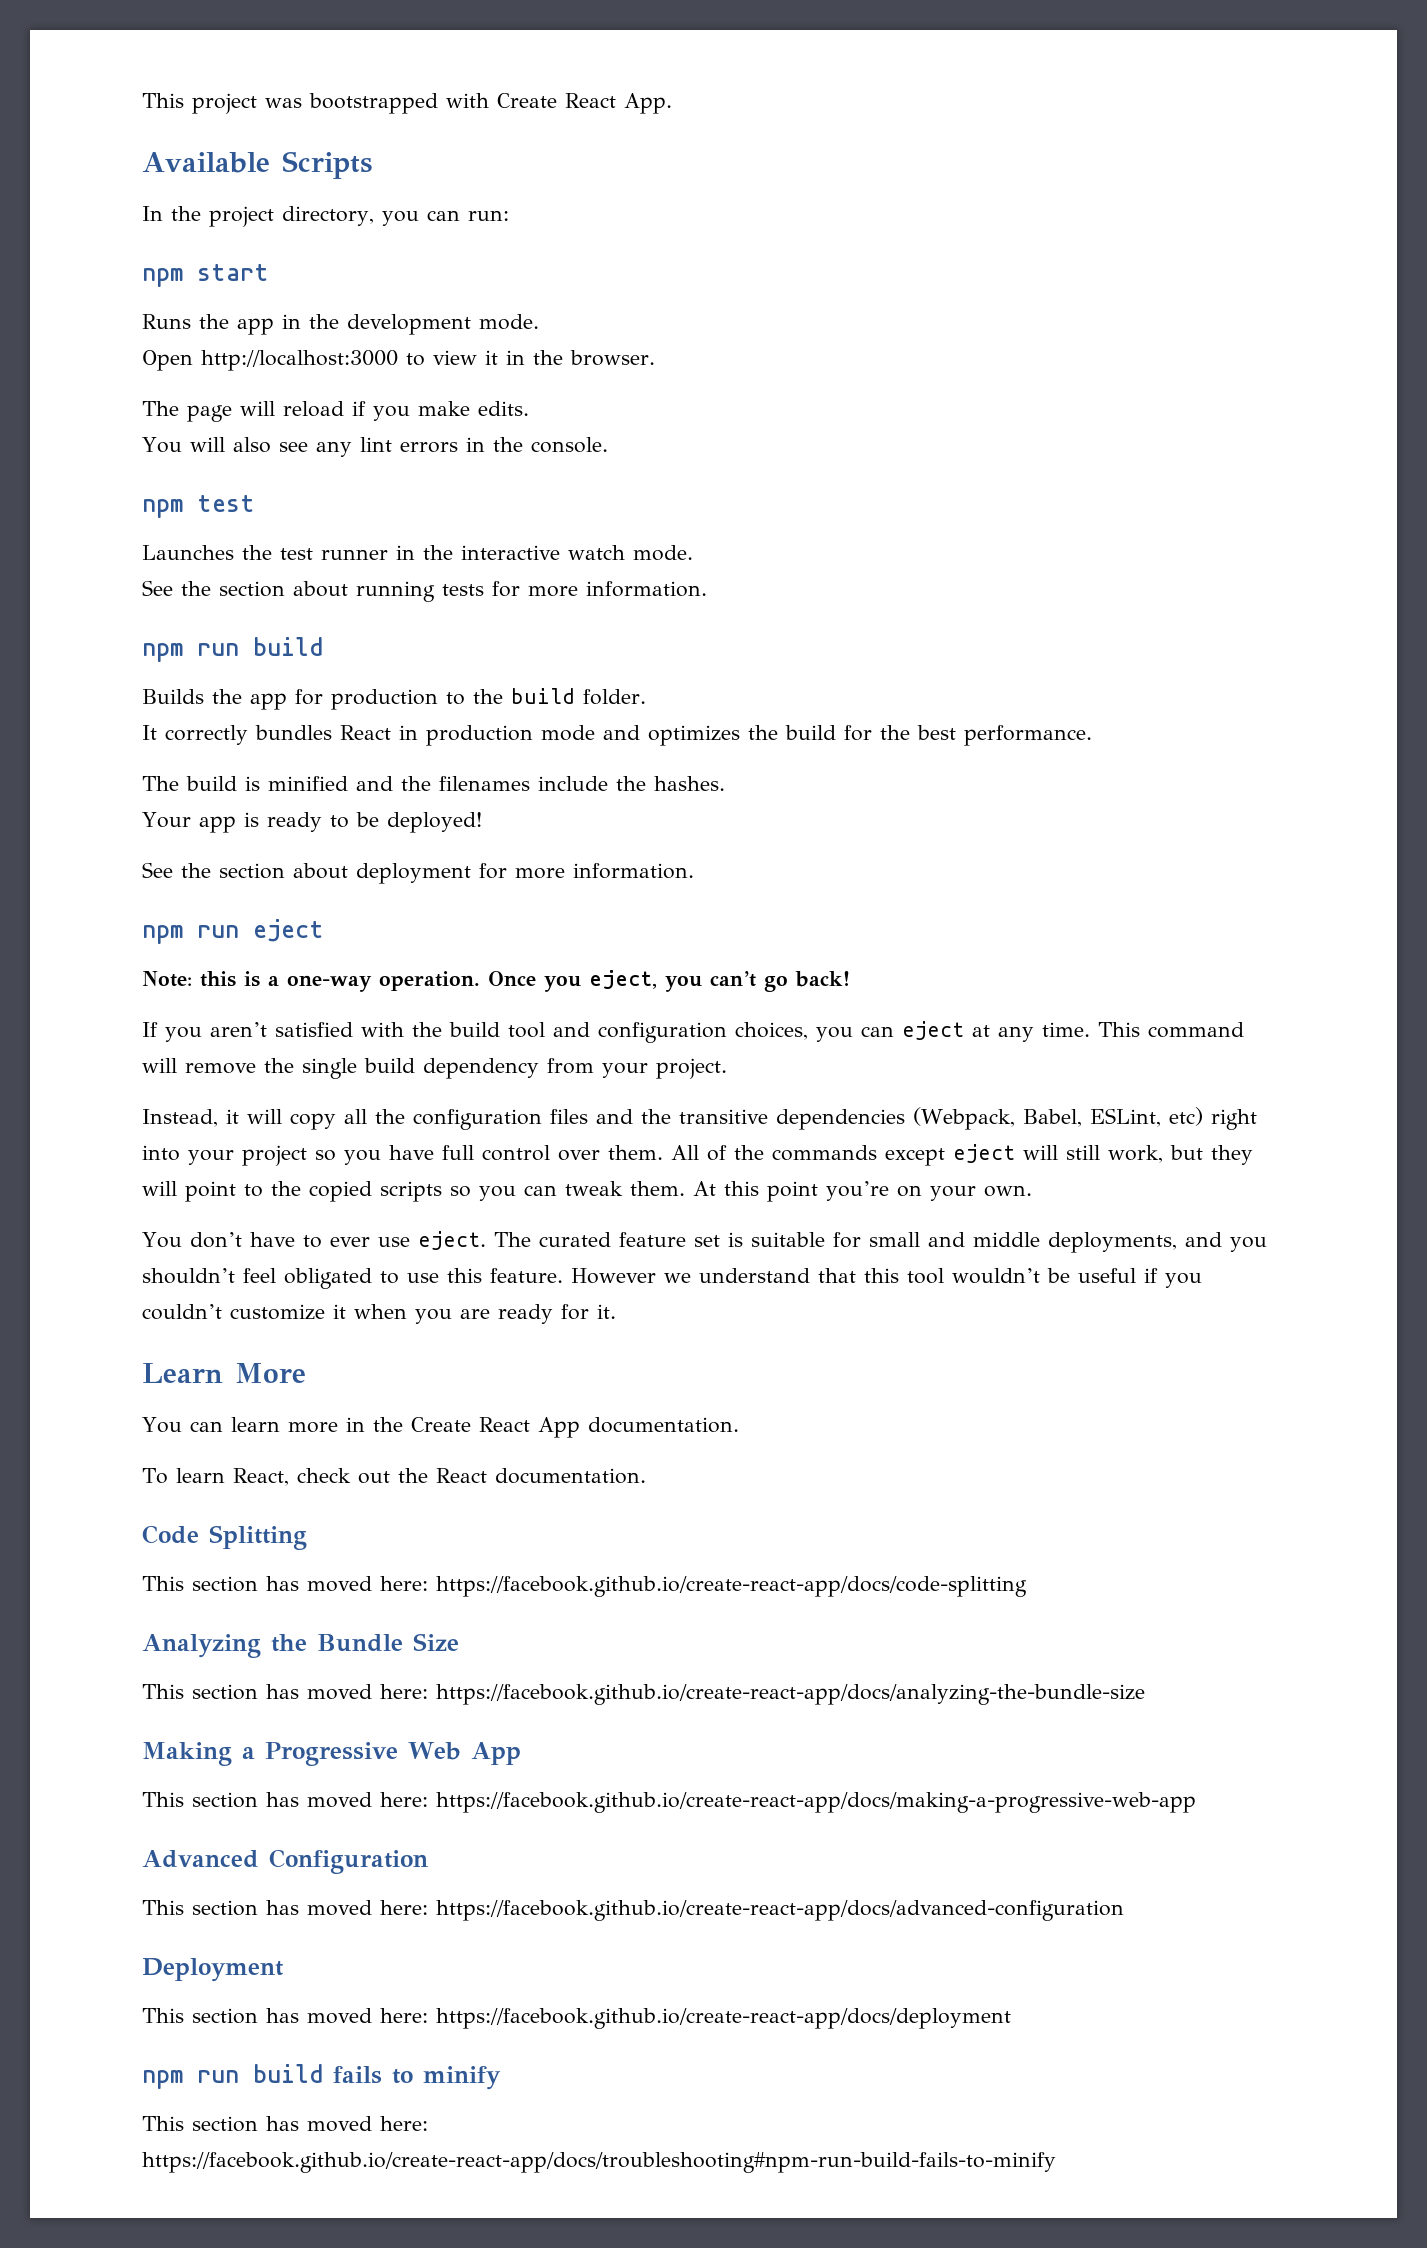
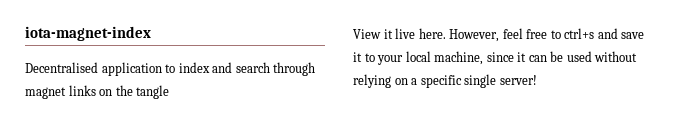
[142,93,672,114] [142,151,372,179] [142,206,509,227] [142,264,269,287] [142,314,539,335] [142,350,655,371] [142,401,529,422] [142,437,608,457] [142,495,255,518] [142,545,693,561] [142,580,707,602] [142,637,323,662] [142,688,646,710] [142,725,1092,746] [142,776,725,791] [142,812,482,833] [142,862,694,884] [142,919,324,944] [142,970,850,992] [142,1021,1244,1043] [142,1058,727,1079] [142,1107,1257,1130] [142,1144,1253,1166] [142,1181,1032,1202] [142,1231,1267,1253] [142,1268,1202,1289] [142,1304,616,1324] [142,1363,306,1383] [142,1417,739,1438] [142,1468,646,1486] [142,1525,307,1550] [142,1576,1027,1597] [142,1633,459,1658] [142,1684,1145,1705] [142,1742,521,1766] [142,1792,1196,1813] [142,1849,428,1874] [142,1900,1124,1921] [142,1958,284,1982] [142,2008,1011,2029] [142,2064,501,2090] [142,2116,428,2132] [142,2152,1056,2173] This project was bootstrapped with Create React App. // Available Scripts // In the project directory, you can run: // npm start // Runs the app in the development mode. // Open http://localhost:3000 to view it in the browser. // The page will reload if you make edits. // You will also see any lint errors in the console. // npm test // Launches the test runner in the interactive watch mode. // See the section about running tests for more information. // npm run build // Builds the app for production to the build folder. // It correctly bundles React in production mode and optimizes the build for the best performance. // The build is minified and the filenames include the hashes. // Your app is ready to be deployed! // See the section about deployment for more information. // npm run eject // Note: this is a one-way operation. Once you eject, you can’t go back! // If you aren’t satisfied with the build tool and configuration choices, you can eject at any time. This command will remove the single build dependency from your project. // Instead, it will copy all the configuration files and the transitive dependencies (Webpack, Babel, ESLint, etc) right into your project so you have full control over them. All of the commands except eject will still work, but they will point to the copied scripts so you can tweak them. At this point you’re on your own. // You don’t have to ever use eject. The curated feature set is suitable for small and middle deployments, and you shouldn’t feel obligated to use this feature. However we understand that this tool wouldn’t be useful if you couldn’t customize it when you are ready for it. // Learn More // You can learn more in the Create React App documentation. // To learn React, check out the React documentation. // Code Splitting // This section has moved here: https://facebook.github.io/create-react-app/docs/code-splitting // Analyzing the Bundle Size // This section has moved here: https://facebook.github.io/create-react-app/docs/analyzing-the-bundle-size // Making a Progressive Web App // This section has moved here: https://facebook.github.io/create-react-app/docs/making-a-progressive-web-app // Advanced Configuration // This section has moved here: https://facebook.github.io/create-react-app/docs/advanced-configuration // Deployment // This section has moved here: https://facebook.github.io/create-react-app/docs/deployment // npm run build fails to minify // This section has moved here: https://facebook.github.io/create-react-app/docs/troubleshooting#npm-run-build-fails-to-minify -> [25,26,151,41] [25,62,316,76] [25,85,170,99] [353,28,645,42] [353,51,638,65] [353,74,537,88] iota-magnet-index // Decentralised application to index and search through magnet links on the tangle // View it live here. However, feel free to ctrl+s and save it to your local machine, since it can be used without relying on a specific single server!

